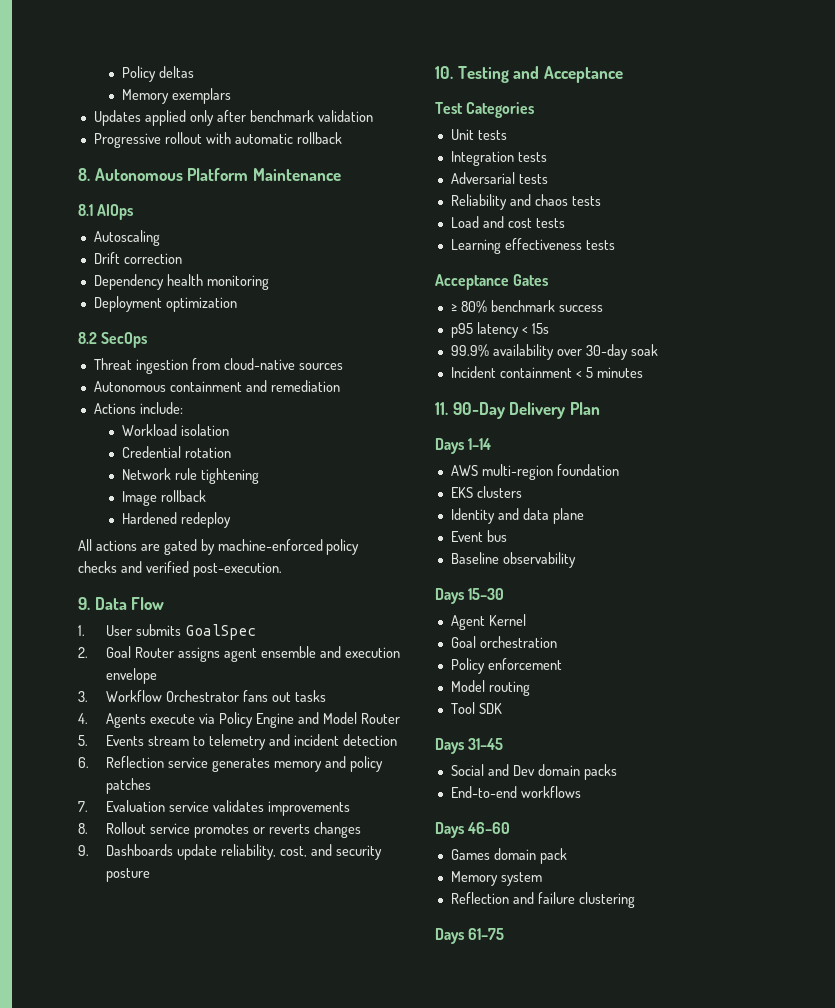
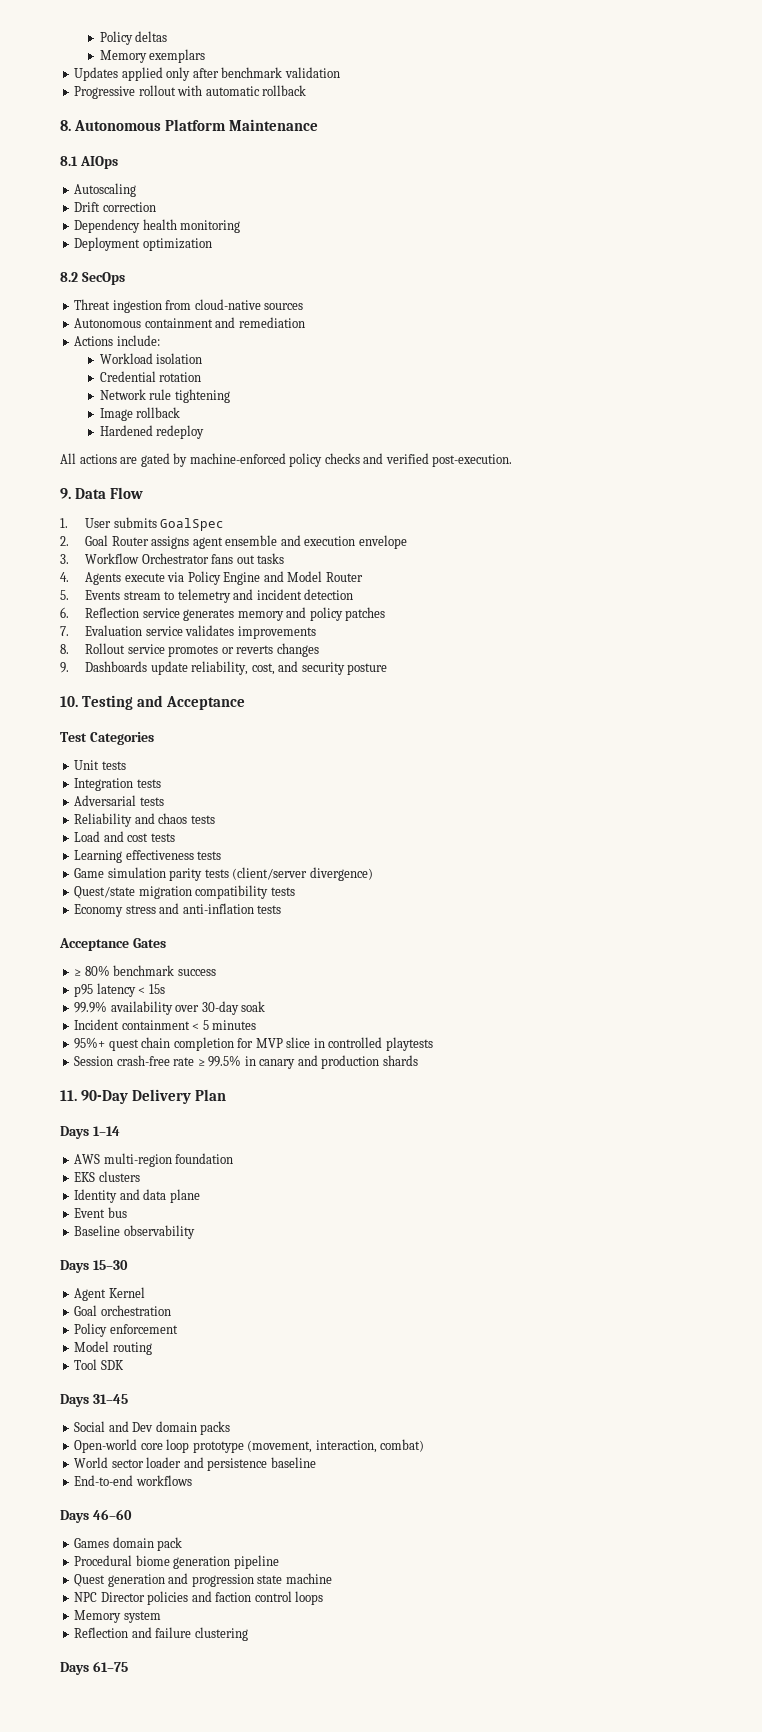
(615, 245) none -> [74,867,373,881] [74,885,295,899] [74,903,282,917] // Game simulation parity tests (client/server divergence) // Quest/state migration compatibility tests // Economy stress and anti-inflation tests
(643, 372) none -> [74,1037,433,1051] [74,1055,418,1069] // 95%+ quest chain completion for MVP slice in controlled playtests // Session crash-free rate ≥ 99.5% in canary and production shards
(617, 772) none -> [74,1439,425,1453] [74,1457,316,1471] // Open-world core loop prototype (movement, interaction, combat) // World sector loader and persistence baseline
(567, 856) none -> [74,1555,279,1569] [74,1573,332,1587] [74,1591,324,1605] // Procedural biome generation pipeline // Quest generation and progression state machine // NPC Director policies and faction control loops

